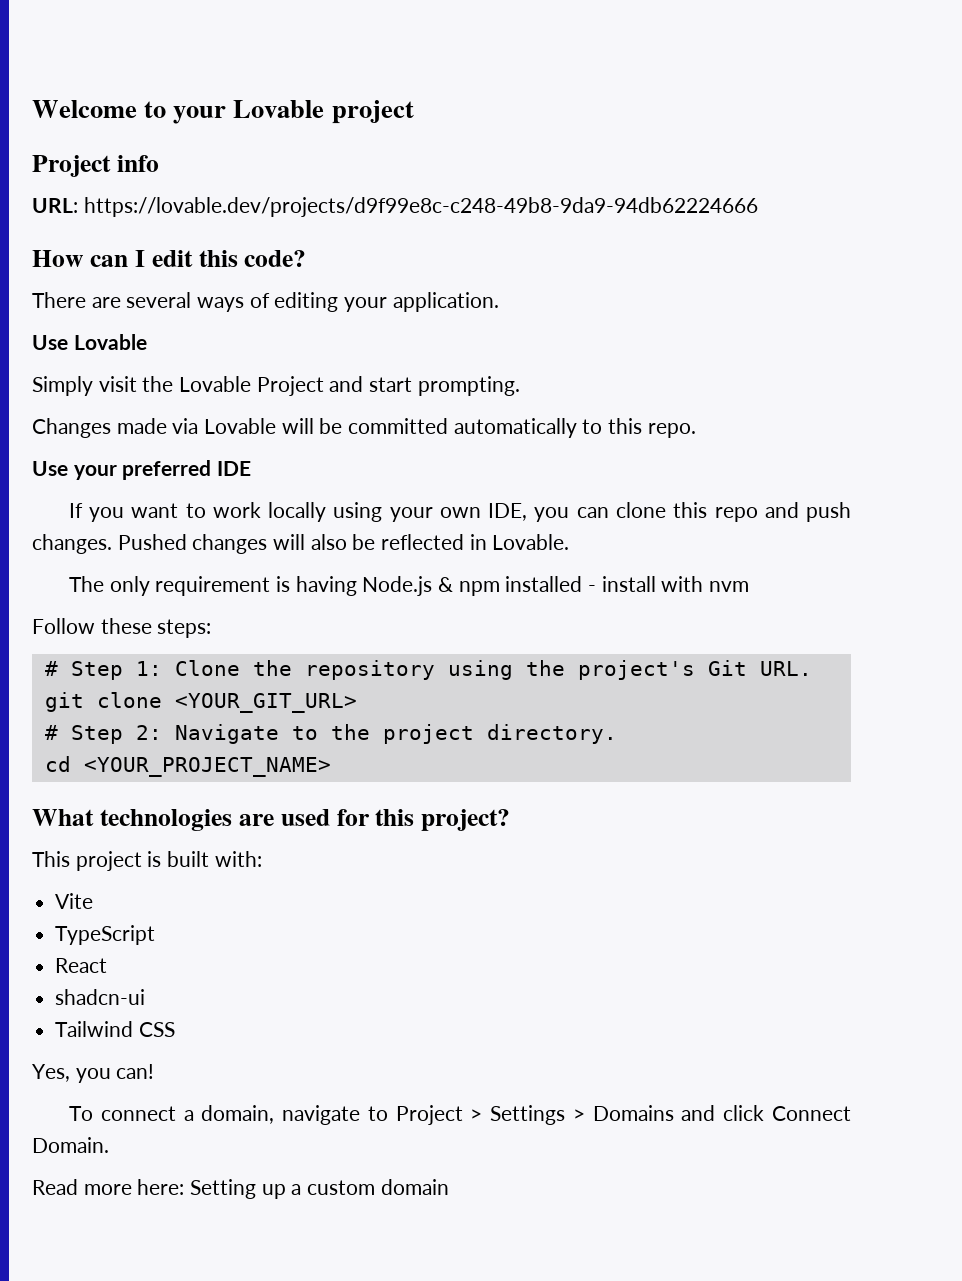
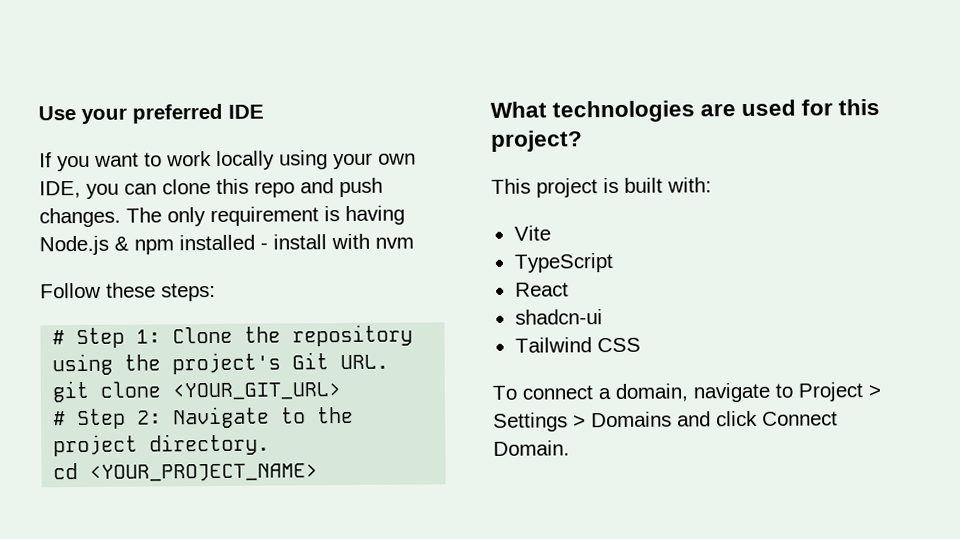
[32,100,414,124] [32,155,159,177] [32,197,758,217] [32,250,307,267] [32,292,499,312] [32,334,147,350] [32,376,520,396] [32,418,696,438] Welcome to your Lovable project // Project info // URL: https://lovable.dev/projects/d9f99e8c-c248-49b8-9da9-94db62224666 // How can I edit this code? // There are several ways of editing your application. // Use Lovable // Simply visit the Lovable Project and start prompting. // Changes made via Lovable will be committed automatically to this repo. // -> (38, 113) none
[117,534,570,554] Pushed changes will also be reflected in Lovable. // -> (121, 217) none
[32,1064,155,1083] // Yes, you can! -> (641, 345) none
[32,1179,449,1199] // Read more here: Setting up a custom domain -> (570, 448) none

